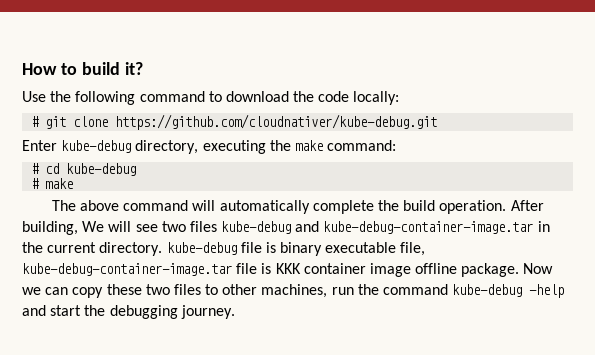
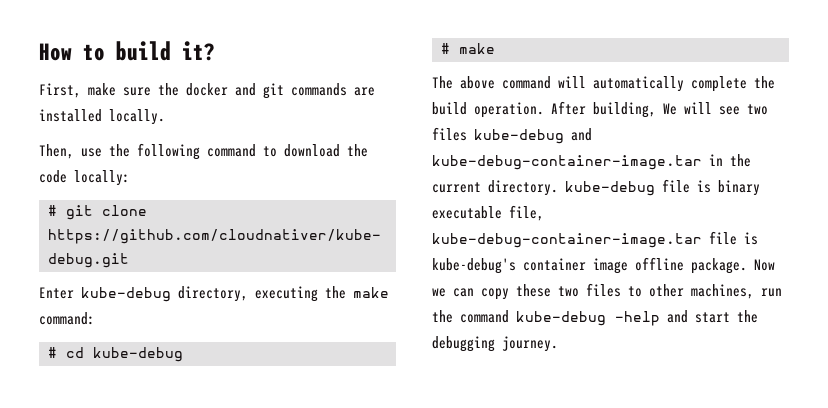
[22,91,46,102] Use -> [39,83,375,99] [39,109,165,125] [39,144,102,159] First, make sure the docker and git commands are installed locally. // Then, use
[275,263,301,274] KKK -> [432,258,516,274] kube-debug's

